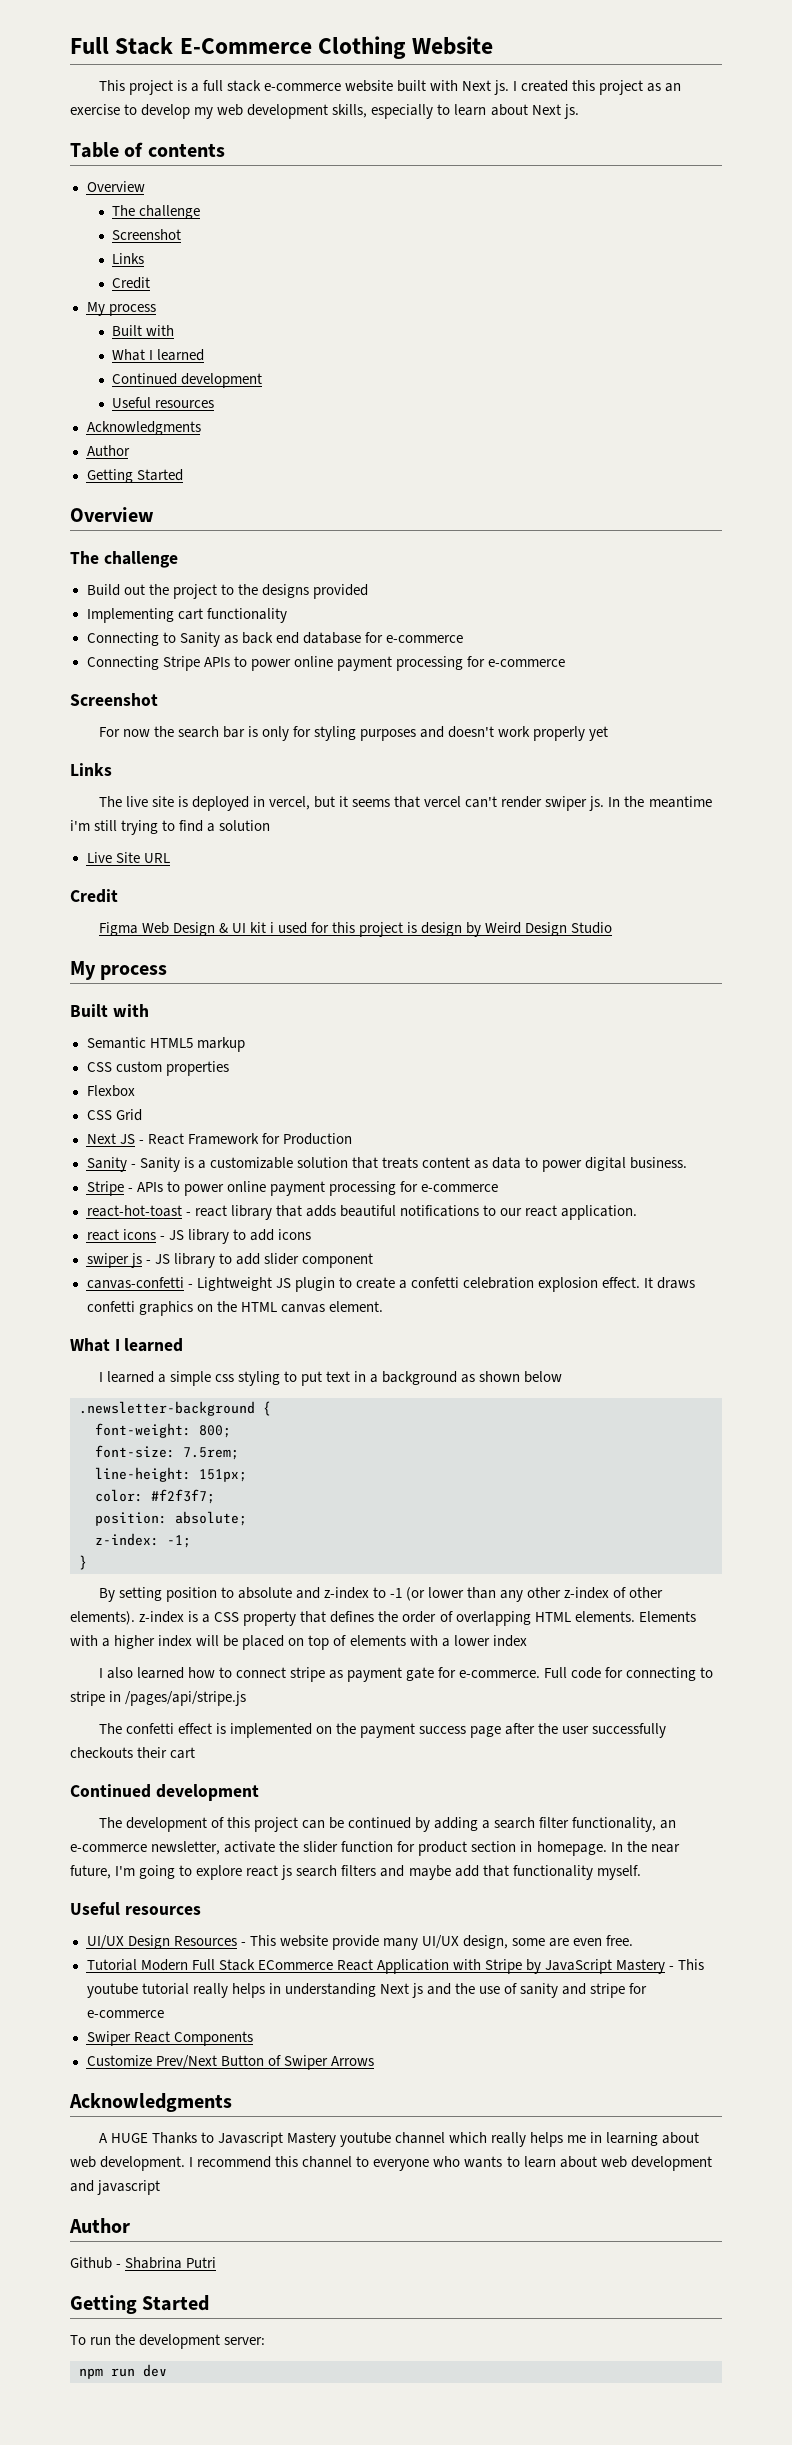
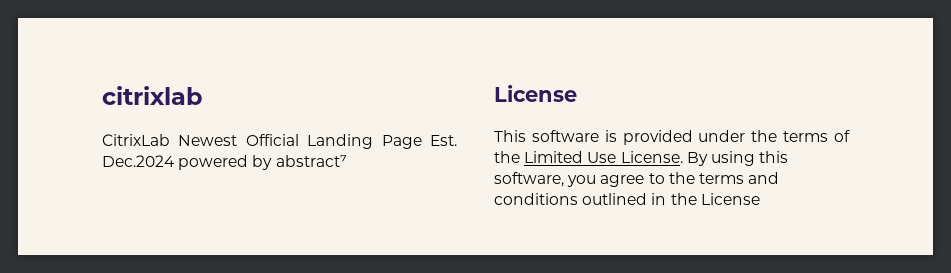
[70,36,494,59] [98,80,682,95] [70,104,579,119] [70,142,225,158] [86,181,145,192] [112,205,201,219] [112,229,182,240] [112,253,145,264] [112,277,151,289] [86,302,156,316] [112,325,175,336] [112,349,205,361] [112,373,263,388] [112,397,215,408] [86,421,201,435] [86,445,130,456] [86,469,183,483] [70,507,154,522] [70,551,178,568] [86,584,368,599] [86,608,287,623] [86,632,463,647] [86,656,565,671] [70,693,158,706] [98,726,609,741] [70,763,112,776] [98,796,712,811] [70,820,271,835] [86,852,170,863] [70,889,118,903] [98,922,613,937] [70,961,168,980] [70,1004,149,1017] [86,1037,245,1052] [86,1061,229,1076] [86,1085,135,1097] [86,1109,142,1121] [86,1133,352,1145] [86,1157,688,1172] [86,1181,498,1196] [86,1205,638,1220] [86,1229,311,1244] [86,1253,373,1268] [86,1277,696,1292] [86,1301,383,1316] [70,1338,184,1352] [98,1371,563,1386] [79,1401,271,1416] [95,1423,231,1438] [95,1445,239,1460] [95,1467,247,1482] [95,1489,215,1504] [95,1511,247,1526] [95,1533,191,1548] [79,1555,87,1570] [98,1587,664,1602] [70,1611,696,1626] [70,1635,527,1650] [98,1667,714,1682] [70,1691,247,1706] [98,1723,667,1738] [70,1747,196,1759] [70,1784,259,1801] [98,1817,677,1832] [70,1841,680,1856] [70,1865,641,1880] [70,1902,201,1915] [86,1935,634,1950] [86,1959,705,1974] [86,1983,648,1998] [86,2010,164,2018] [86,2031,253,2046] [86,2055,374,2070] [69,2093,232,2112] [98,2132,700,2147] [70,2156,712,2171] [70,2180,161,2195] [69,2218,130,2233] [70,2257,217,2269] [70,2295,210,2314] [70,2334,266,2349] [79,2364,167,2379] Full Stack E-Commerce Clothing Website // This project is a full stack e-commerce website built with Next js. I created this project as an exercise to develop my web development skills, especially to learn about Next js. // Table of contents // Overview // The challenge // Screenshot // Links // Credit // My process // Built with // What I learned // Continued development // Useful resources // Acknowledgments // Author // Getting Started // Overview // The challenge // Build out the project to the designs provided // Implementing cart functionality // Connecting to Sanity as back end database for e-commerce // Connecting Stripe APIs to power online payment processing for e-commerce // Screenshot // For now the search bar is only for styling purposes and doesn't work properly yet // Links // The live site is deployed in vercel, but it seems that vercel can't render swiper js. In the meantime i'm still trying to find a solution // Live Site URL // Credit // Figma Web Design & UI kit i used for this project is design by Weird Design Studio // My process // Built with // Semantic HTML5 markup // CSS custom properties // Flexbox // CSS Grid // Next JS - React Framework for Production // Sanity - Sanity is a customizable solution that treats content as data to power digital business. // Stripe - APIs to power online payment processing for e-commerce // react-hot-toast - react library that adds beautiful notifications to our react application. // react icons - JS library to add icons // swiper js - JS library to add slider component // canvas-confetti - Lightweight JS plugin to create a confetti celebration explosion effect. It draws confetti graphics on the HTML canvas element. // What I learned // I learned a simple css styling to put text in a background as shown below // .newsletter-background { // font-weight: 800; // font-size: 7.5rem; // line-height: 151px; // color: #f2f3f7; // position: absolute; // z-index: -1; // } // By setting position to absolute and z-index to -1 (or lower than any other z-index of other elements). z-index is a CSS property that defines the order of overlapping HTML elements. Elements with a higher index will be placed on top of elements with a lower index // I also learned how to connect stripe as payment gate for e-commerce. Full code for connecting to stripe in /pages/api/stripe.js // The confetti effect is implemented on the payment success page after the user successfully checkouts their cart // Continued development // The development of this project can be continued by adding a search filter functionality, an e-commerce newsletter, activate the slider function for product section in homepage. In the near future, I'm going to explore react js search filters and maybe add that functionality myself. // Useful resources // UI/UX Design Resources - This website provide many UI/UX design, some are even free. // Tutorial Modern Full Stack ECommerce React Application with Stripe by JavaScript Mastery - This youtube tutorial really helps in understanding Next js and the use of sanity and stripe for e-commerce // Swiper React Components // Customize Prev/Next Button of Swiper Arrows // Acknowledgments // A HUGE Thanks to Javascript Mastery youtube channel which really helps me in learning about web development. I recommend this channel to everyone who wants to learn about web development and javascript // Author // Github - Shabrina Putri // Getting Started // To run the development server: // npm run dev -> [102,86,203,105] [102,134,457,149] [102,155,347,170] [494,85,577,102] [494,130,850,145] [494,151,789,166] [494,172,780,187] [494,193,760,205] citrixlab // CitrixLab Newest Official Landing Page Est. Dec.2024 powered by abstract⁷ // License // This software is provided under the terms of the Limited Use License. By using this software, you agree to the terms and conditions outlined in the License

